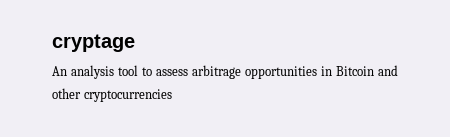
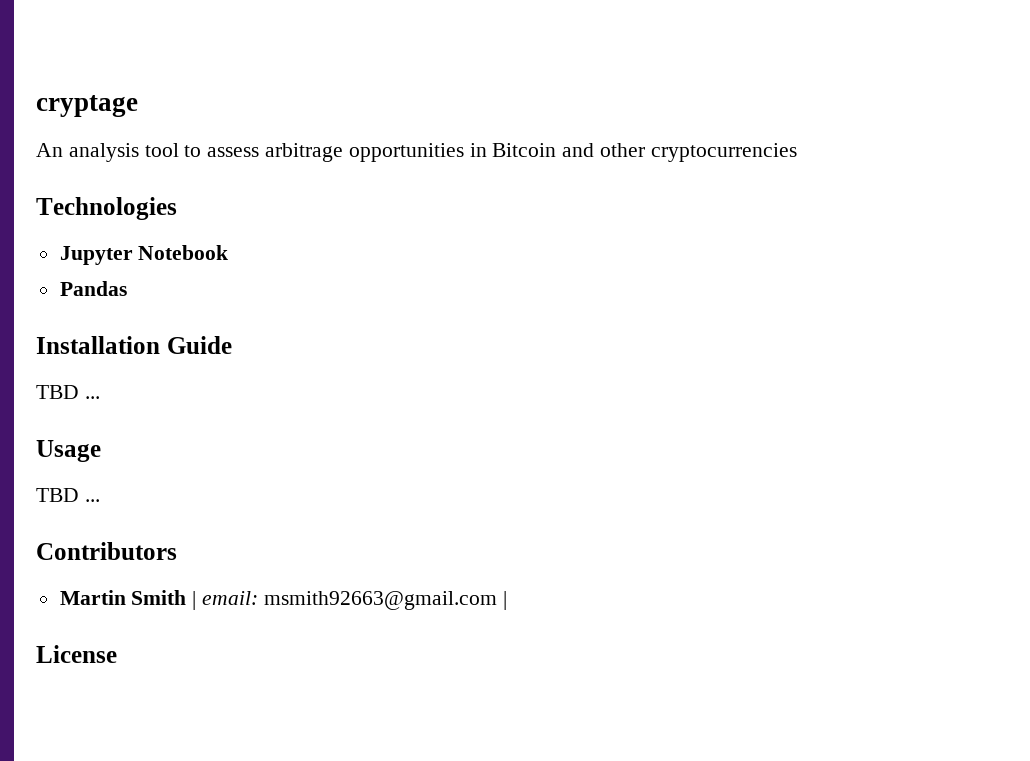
(172, 95) none -> [36,197,177,220] [59,245,229,265] [59,281,127,296] [36,336,232,354] [36,385,100,399] [36,440,101,462] [36,488,100,502] [36,542,177,560] [59,590,507,610] [36,645,117,663] // Technologies // Jupyter Notebook // Pandas // Installation Guide // TBD ... // Usage // TBD ... // Contributors // Martin Smith | email: msmith92663@gmail.com | // License

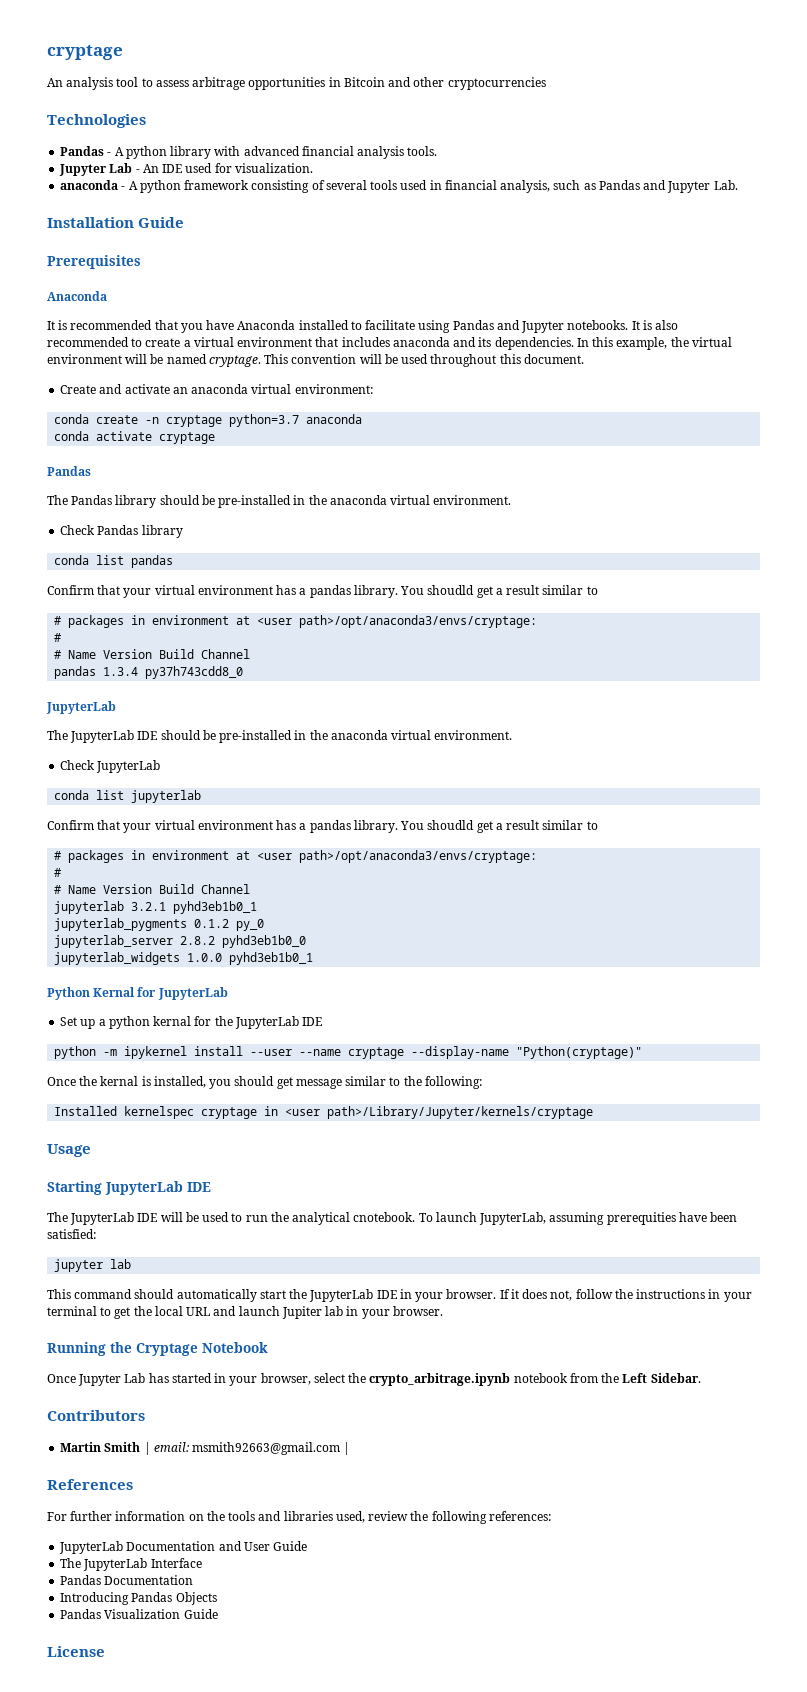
[59,245,229,265] [59,281,127,296] [36,336,232,354] [36,385,100,399] [36,440,101,462] [36,488,100,502] Jupyter Notebook // Pandas // Installation Guide // TBD ... // Usage // TBD ... -> [60,146,438,159] [59,163,313,176] [60,180,738,193] [47,217,185,228] [47,255,141,269] [47,291,107,301] [47,320,679,333] [47,337,732,350] [47,354,584,367] [60,384,373,394] [54,414,363,427] [54,431,216,444] [47,466,91,476] [47,495,512,508] [60,525,183,538] [54,555,174,568] [47,585,598,598] [54,615,538,628] [54,633,62,642] [54,649,251,659] [54,666,244,679] [46,701,116,714] [47,730,513,743] [60,760,161,773] [54,790,202,803] [47,820,598,833] [54,850,538,863] [54,868,62,877] [54,884,251,894] [54,901,258,914] [54,918,265,931] [54,935,307,948] [54,952,314,965] [47,987,228,1000] [60,1016,323,1029] [54,1046,643,1059] [47,1076,482,1089] [54,1106,594,1119] [47,1144,91,1157] [47,1181,211,1195] [47,1212,738,1225] [47,1229,96,1239] [54,1259,132,1272] [47,1289,752,1302] [47,1306,443,1319] [47,1342,268,1356] [47,1373,701,1386] Pandas - A python library with advanced financial analysis tools. // Jupyter Lab - An IDE used for visualization. // anaconda - A python framework consisting of several tools used in financial analysis, such as Pandas and Jupyter Lab. // Installation Guide // Prerequisites // Anaconda // It is recommended that you have Anaconda installed to facilitate using Pandas and Jupyter notebooks. It is also recommended to create a virtual environment that includes anaconda and its dependencies. In this example, the virtual environment will be named cryptage. This convention will be used throughout this document. // Create and activate an anaconda virtual environment: // conda create -n cryptage python=3.7 anaconda // conda activate cryptage // Pandas // The Pandas library should be pre-installed in the anaconda virtual environment. // Check Pandas library // conda list pandas // Confirm that your virtual environment has a pandas library. You shoudld get a result similar to // # packages in environment at <user path>/opt/anaconda3/envs/cryptage: // # // # Name Version Build Channel // pandas 1.3.4 py37h743cdd8_0 // JupyterLab // The JupyterLab IDE should be pre-installed in the anaconda virtual environment. // Check JupyterLab // conda list jupyterlab // Confirm that your virtual environment has a pandas library. You shoudld get a result similar to // # packages in environment at <user path>/opt/anaconda3/envs/cryptage: // # // # Name Version Build Channel // jupyterlab 3.2.1 pyhd3eb1b0_1 // jupyterlab_pygments 0.1.2 py_0 // jupyterlab_server 2.8.2 pyhd3eb1b0_0 // jupyterlab_widgets 1.0.0 pyhd3eb1b0_1 // Python Kernal for JupyterLab // Set up a python kernal for the JupyterLab IDE // python -m ipykernel install --user --name cryptage --display-name "Python(cryptage)" // Once the kernal is installed, you should get message similar to the following: // Installed kernelspec cryptage in <user path>/Library/Jupyter/kernels/cryptage // Usage // Starting JupyterLab IDE // The JupyterLab IDE will be used to run the analytical cnotebook. To launch JupyterLab, assuming prerequities have been satisfied: // jupyter lab // This command should automatically start the JupyterLab IDE in your browser. If it does not, follow the instructions in your terminal to get the local URL and launch Jupiter lab in your browser. // Running the Cryptage Notebook // Once Jupyter Lab has started in your browser, select the crypto_arbitrage.ipynb notebook from the Left Sidebar.
(507, 600) none -> [47,1479,133,1490] [47,1511,551,1524] [59,1541,308,1554] [60,1558,202,1571] [60,1575,194,1585] [60,1592,217,1605] [60,1609,218,1619] // References // For further information on the tools and libraries used, review the following references: // JupyterLab Documentation and User Guide // The JupyterLab Interface // Pandas Documentation // Introducing Pandas Objects // Pandas Visualization Guide

